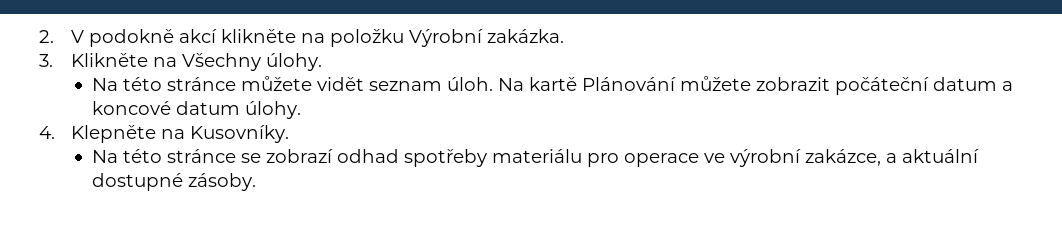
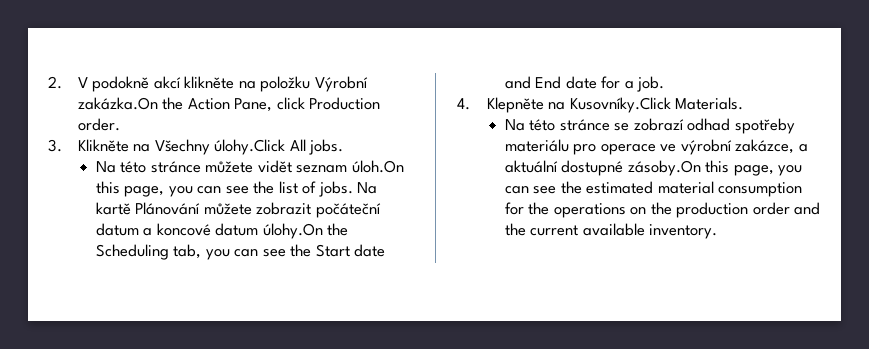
[487,29,565,43] zakázka. -> [77,97,381,112] [77,118,120,131] zakázka.On the Action Pane, click Production order.
[266,53,323,71] úlohy. -> [214,139,344,155] úlohy.Click All jobs.
[446,77,493,91] úloh. -> [351,160,404,173] [95,181,353,197] úloh.On this page, you can see the list of jobs.
[244,101,301,119] úlohy. -> [262,223,349,239] [95,244,386,260] [504,76,665,92] úlohy.On the Scheduling tab, you can see the Start date and End date for a job.
[190,125,290,143] Kusovníky. -> [569,97,744,113] Kusovníky.Click Materials.
[187,173,256,191] zásoby. -> [627,160,803,176] [504,181,803,197] [504,202,821,218] [504,223,718,239] zásoby.On this page, you can see the estimated material consumption for the operations on the production order and the current available inventory.

